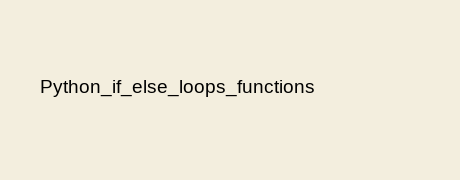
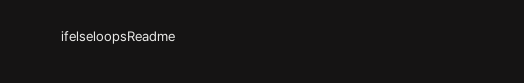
[40,80,315,97] Python_if_else_loops_functions -> [61,31,175,44] ifelseloopsReadme

